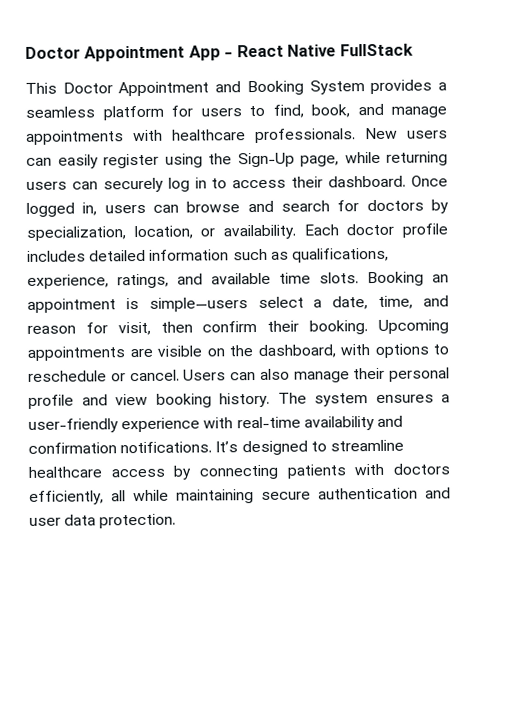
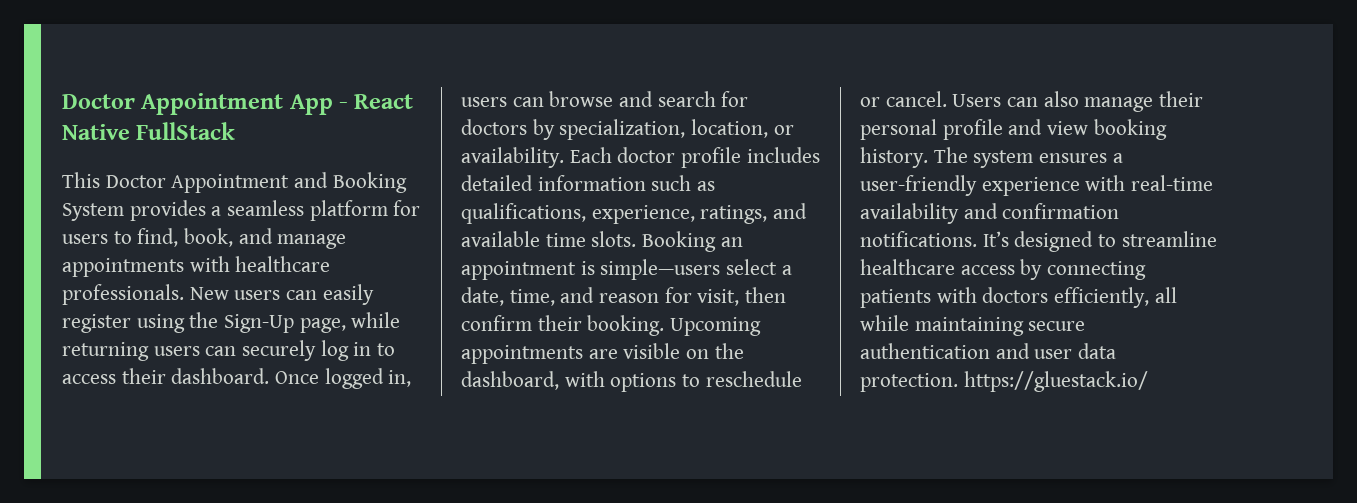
(177, 521) none -> [963,371,1148,392] https://gluestack.io/

